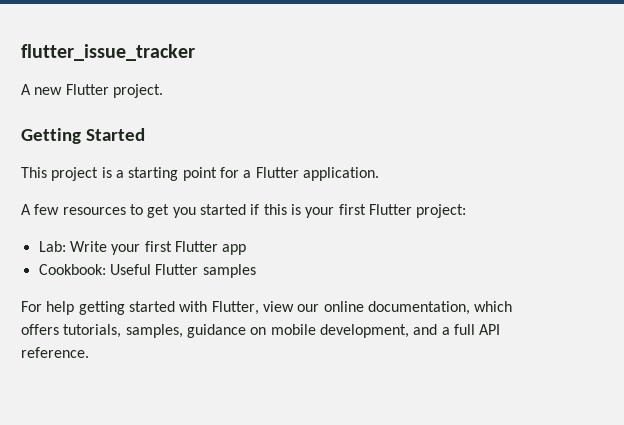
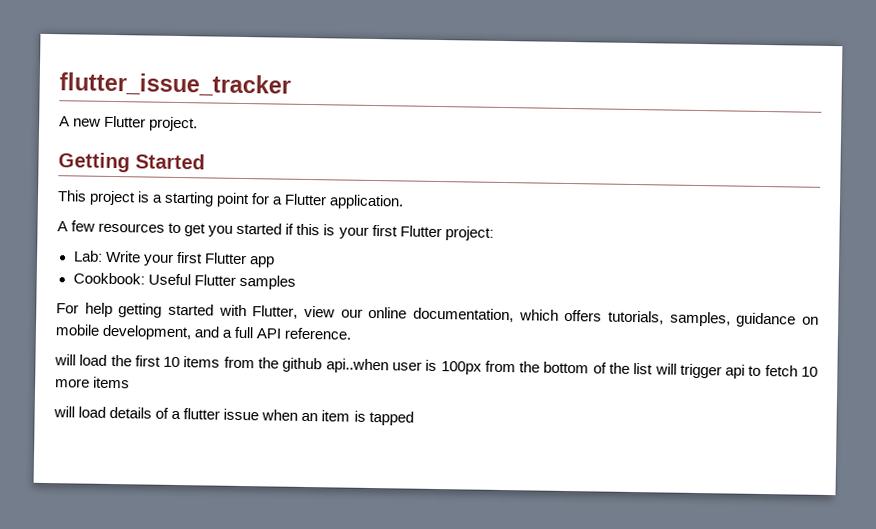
(89, 352) none -> [54,354,818,379] [55,376,131,389] [53,406,414,426] // will load the first 10 items from the github api..when user is 100px from the bottom of the list will trigger api to fetch 10 more items // will load details of a flutter issue when an item is tapped

